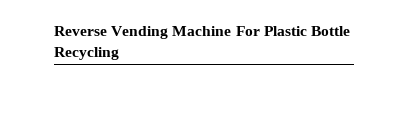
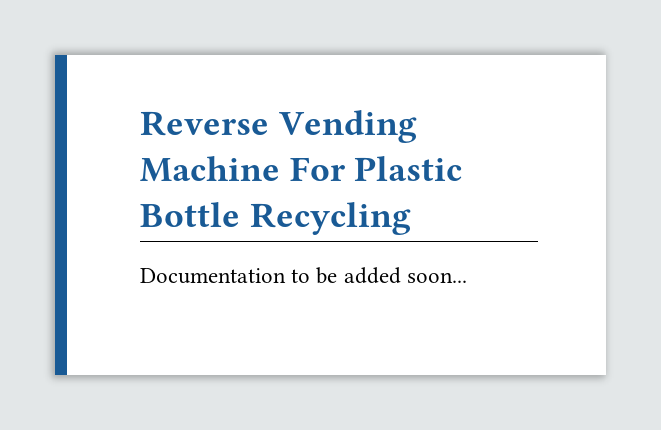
(119, 53) none -> [140,267,467,284] // Documentation to be added soon...

